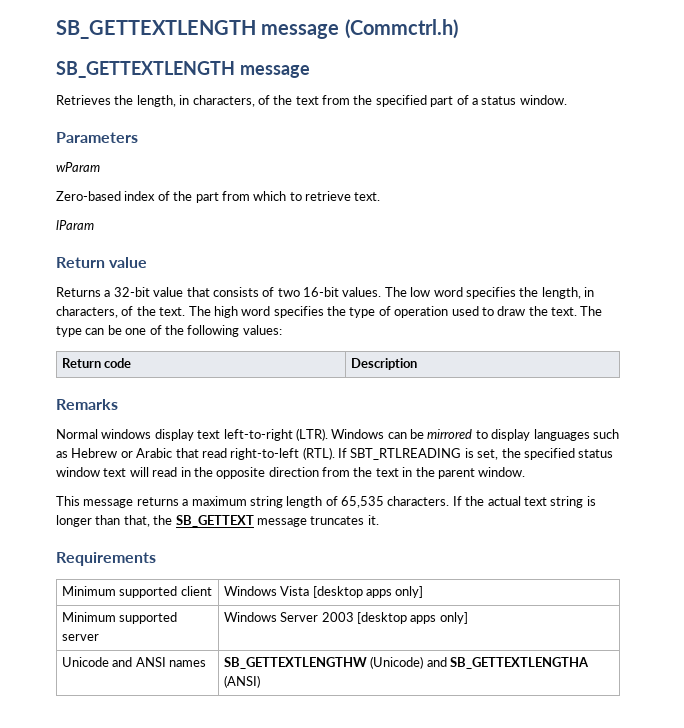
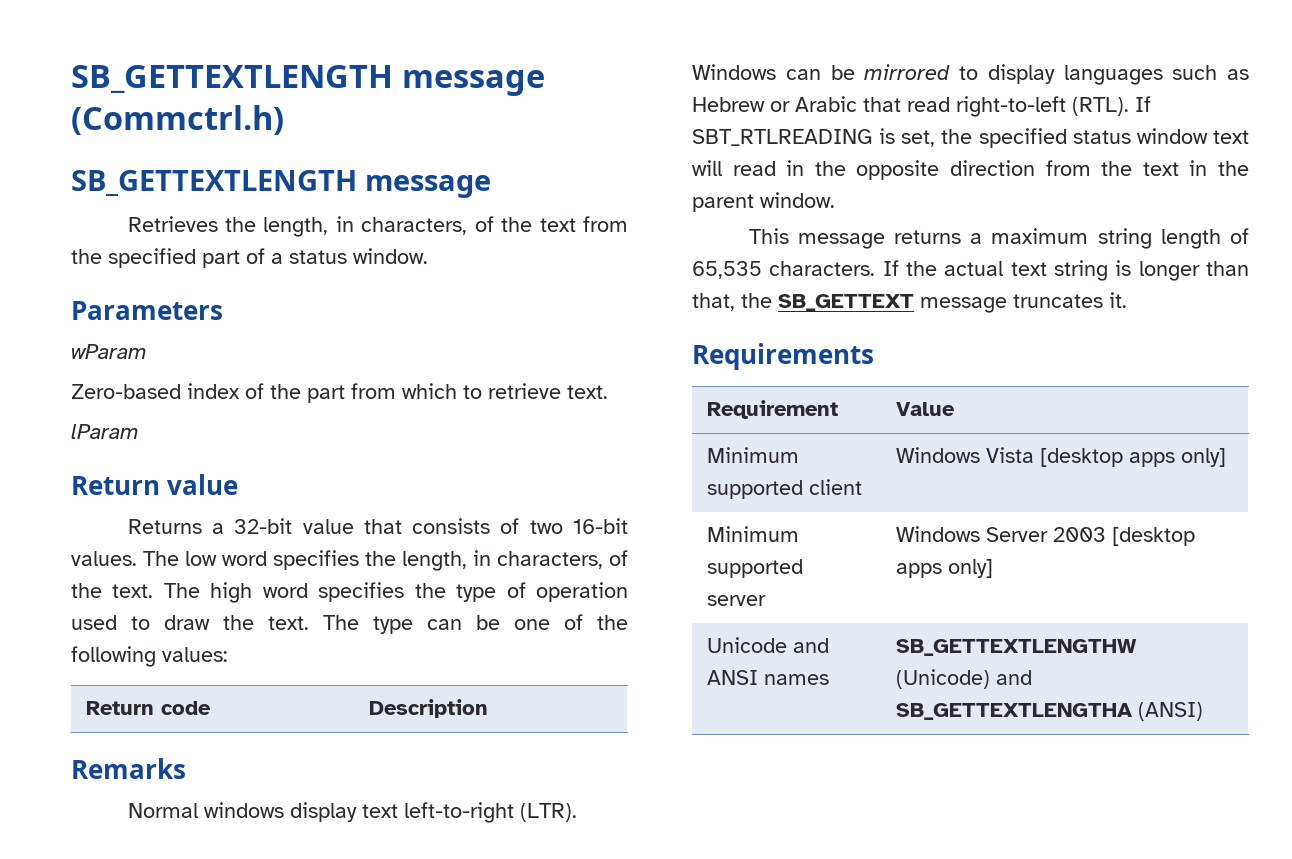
(156, 559) none -> [707,400,839,419] [896,402,956,416] // Requirement | Value

